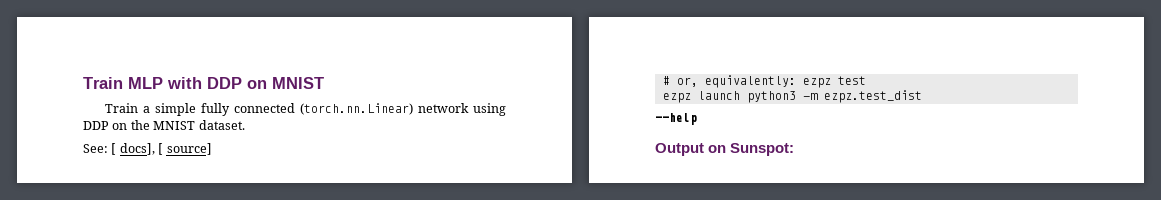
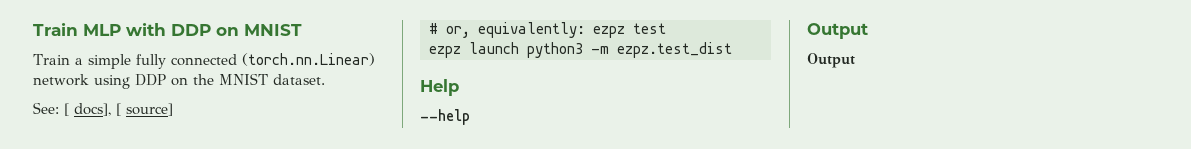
(922, 96) none -> [420,79,459,96] // Help
[708,143,795,156] on Sunspot: -> [807,53,855,68] // Output

